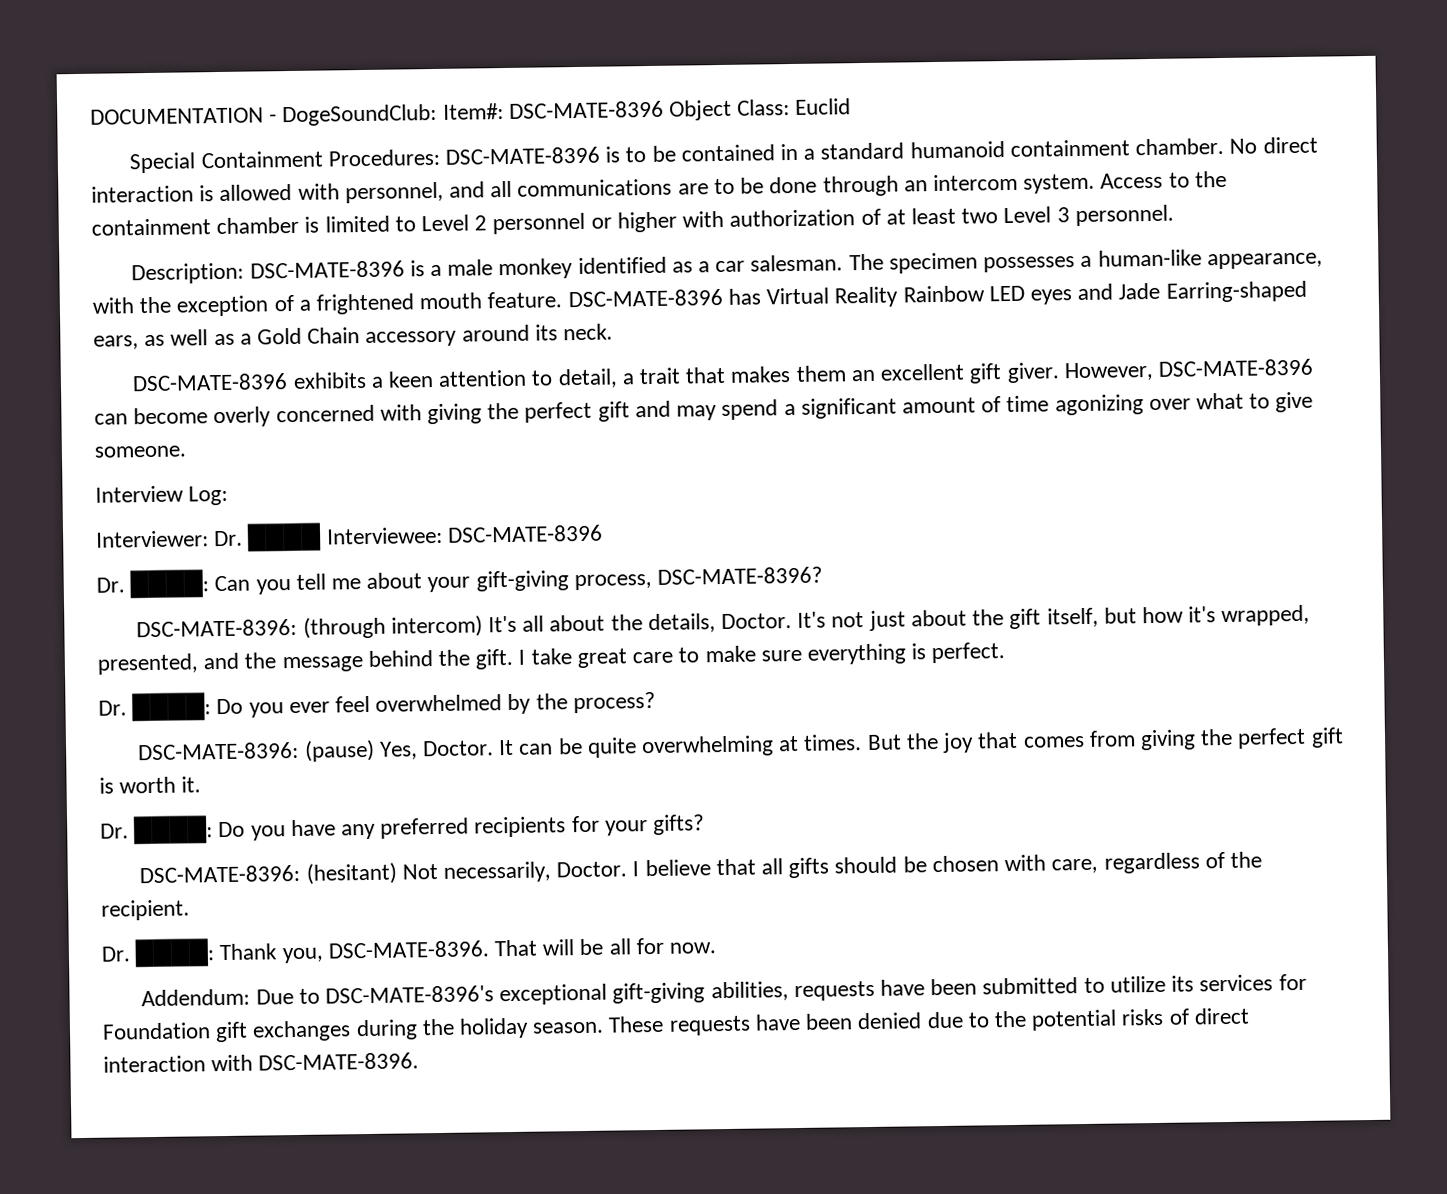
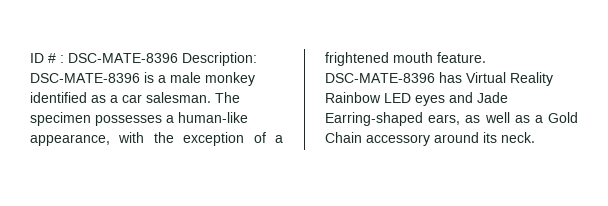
[90,98,852,127] [129,136,1318,174] [91,170,1227,204] [91,204,1174,236] DOCUMENTATION - DogeSoundClub: Item#: DSC-MATE-8396 Object Class: Euclid // Special Containment Procedures: DSC-MATE-8396 is to be contained in a standard humanoid containment chamber. No direct interaction is allowed with personnel, and all communications are to be done through an intercom system. Access to the containment chamber is limited to Level 2 personnel or higher with authorization of at least two Level 3 personnel. // -> [30,53,178,63] ID # : DSC-MATE-8396
[132,358,1313,392] [94,391,1314,428] [94,445,186,458] [95,485,229,506] [96,522,603,552] [96,566,824,599] [136,604,1311,639] [97,642,1006,675] [98,691,656,722] [137,727,1344,762] [99,776,202,794] [100,814,706,845] [139,851,1262,885] [101,899,190,921] [101,937,717,968] [141,973,1307,1007] [102,1007,1250,1043] [103,1052,420,1073] // DSC-MATE-8396 exhibits a keen attention to detail, a trait that makes them an excellent gift giver. However, DSC-MATE-8396 can become overly concerned with giving the perfect gift and may spend a significant amount of time agonizing over what to give someone. // Interview Log: // Interviewer: Dr. ████ Interviewee: DSC-MATE-8396 // Dr. ████: Can you tell me about your gift-giving process, DSC-MATE-8396? // DSC-MATE-8396: (through intercom) It's all about the details, Doctor. It's not just about the gift itself, but how it's wrapped, presented, and the message behind the gift. I take great care to make sure everything is perfect. // Dr. ████: Do you ever feel overwhelmed by the process? // DSC-MATE-8396: (pause) Yes, Doctor. It can be quite overwhelming at times. But the joy that comes from giving the perfect gift is worth it. // Dr. ████: Do you have any preferred recipients for your gifts? // DSC-MATE-8396: (hesitant) Not necessarily, Doctor. I believe that all gifts should be chosen with care, regardless of the recipient. // Dr. ████: Thank you, DSC-MATE-8396. That will be all for now. // Addendum: Due to DSC-MATE-8396's exceptional gift-giving abilities, requests have been submitted to utilize its services for Foundation gift exchanges during the holiday season. These requests have been denied due to the potential risks of direct interaction with DSC-MATE-8396. -> (535, 137) none

